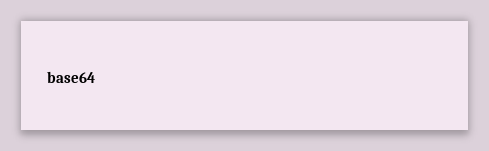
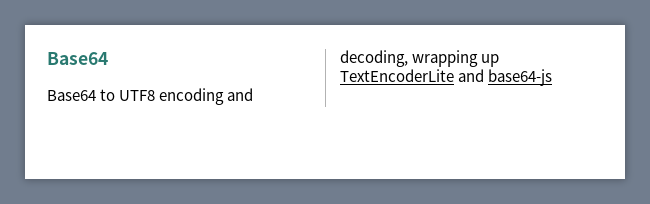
[47,71,95,83] base64 -> [47,52,108,65] [47,88,254,105] [340,50,500,67] [340,69,553,86] Base64 // Base64 to UTF8 encoding and decoding, wrapping up TextEncoderLite and base64-js

